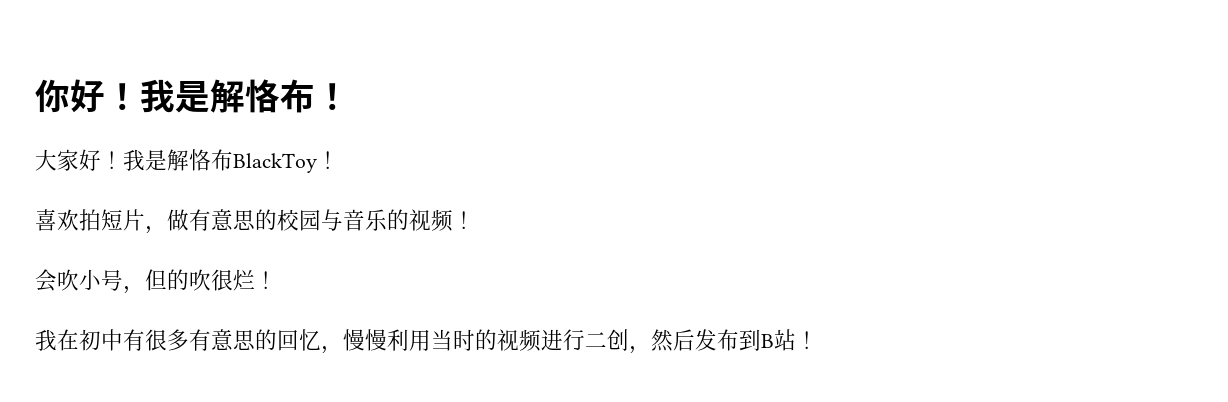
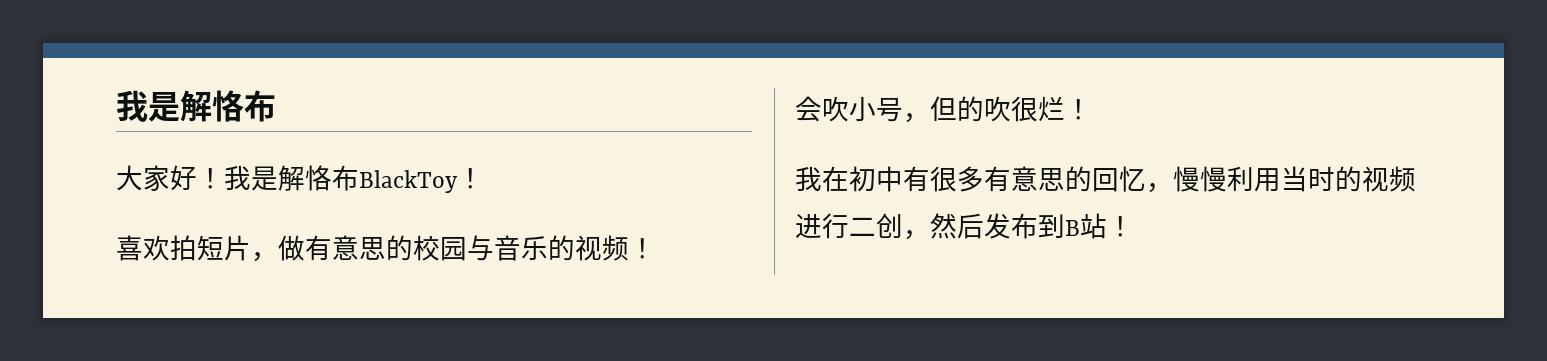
[35,79,350,113] 你好！我是解恪布！ -> [116,90,276,122] 我是解恪布

